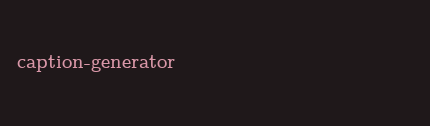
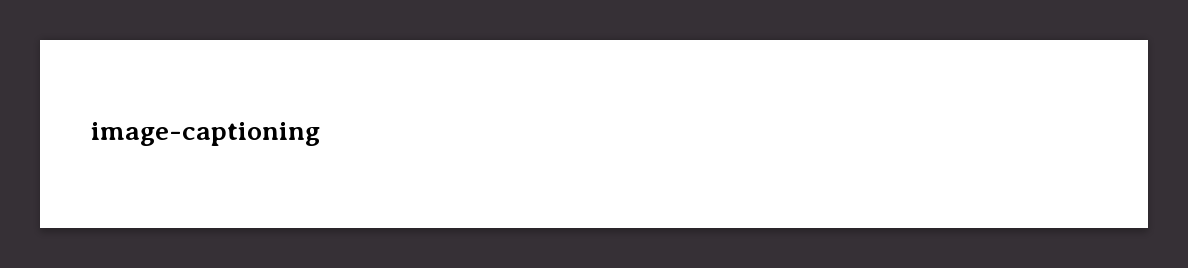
[17,55,175,72] caption-generator -> [91,122,320,146] image-captioning

